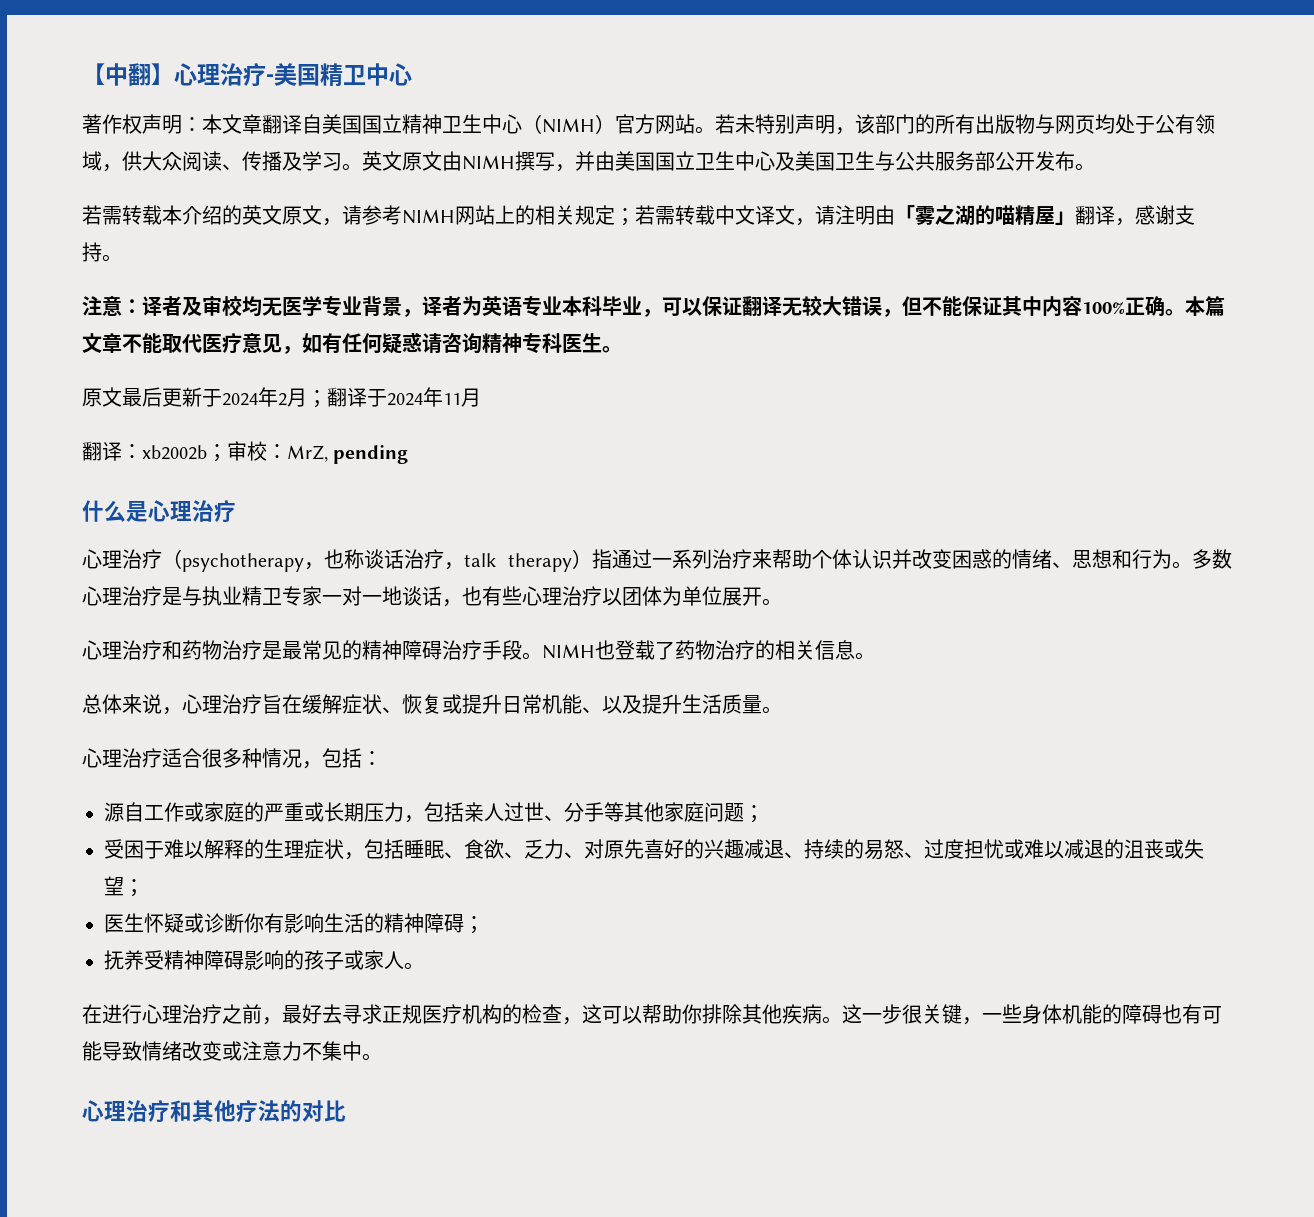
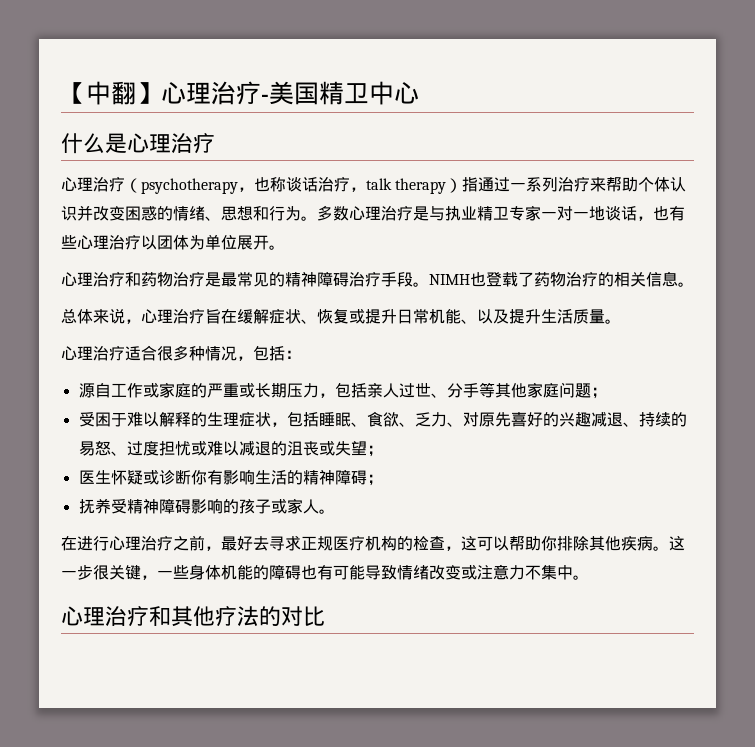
[82,114,1215,135] [82,151,1095,172] [82,205,1195,226] [82,242,122,262] [82,295,1225,317] [82,333,622,354] [82,387,481,408] [82,441,409,464] // 著作权声明：本文章翻译自美国国立精神卫生中心（NIMH）官方网站。若未特别声明，该部门的所有出版物与网页均处于公有领域，供大众阅读、传播及学习。英文原文由NIMH撰写，并由美国国立卫生中心及美国卫生与公共服务部公开发布。 // 若需转载本介绍的英文原文，请参考NIMH网站上的相关规定；若需转载中文译文，请注明由「雾之湖的喵精屋」翻译，感谢支持。 // 注意：译者及审校均无医学专业背景，译者为英语专业本科毕业，可以保证翻译无较大错误，但不能保证其中内容100%正确。本篇文章不能取代医疗意见，如有任何疑惑请咨询精神专科医生。 // 原文最后更新于2024年2月；翻译于2024年11月 // 翻译：xb2002b；审校：MrZ, pending -> (419, 93) none

